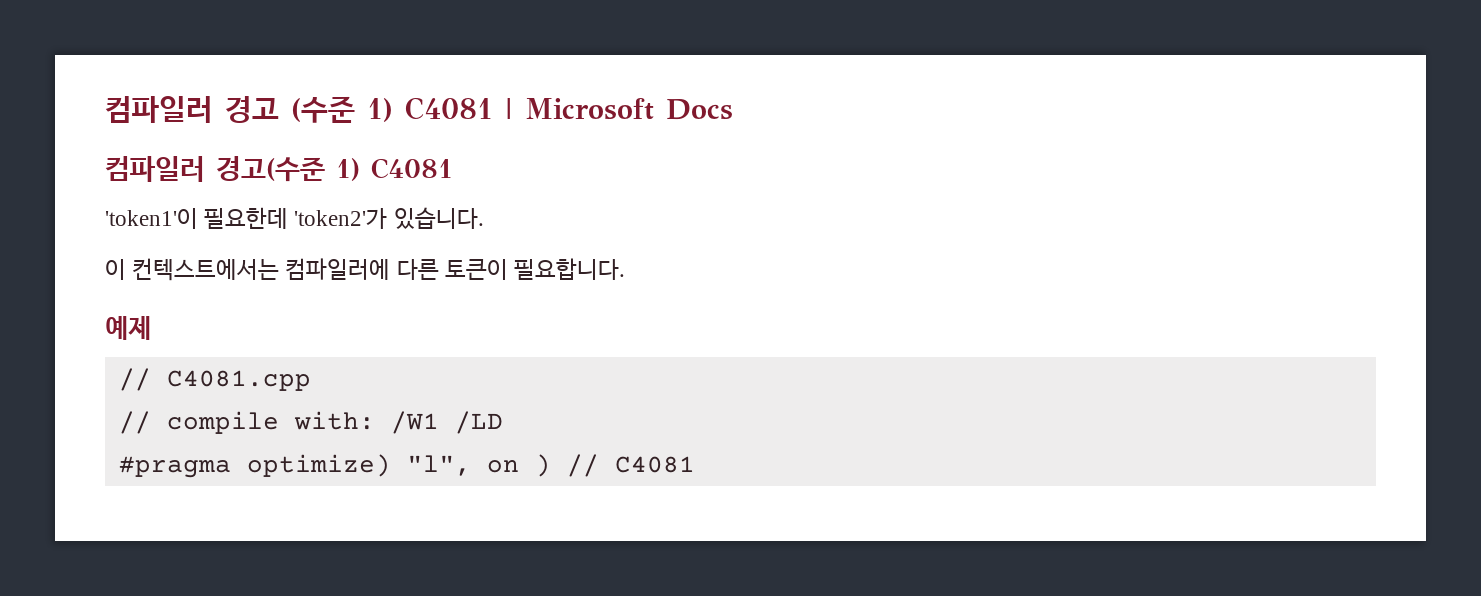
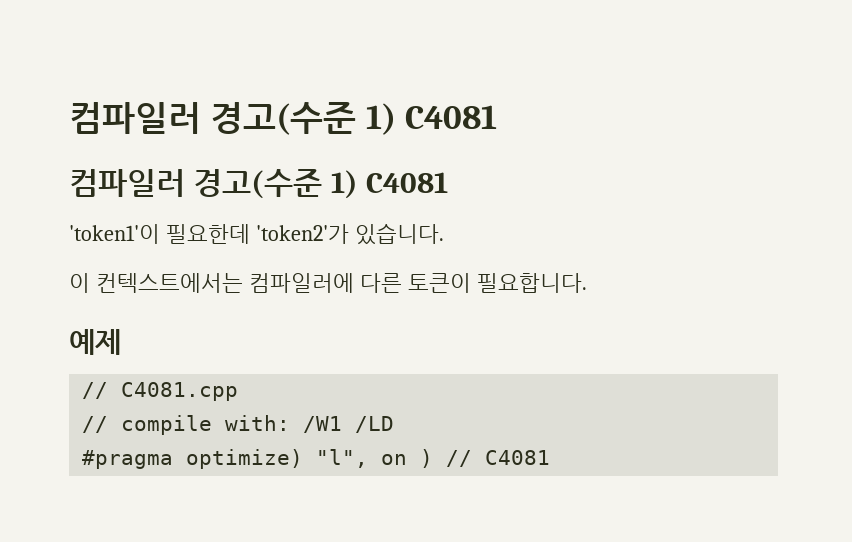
[105,96,733,123] 컴파일러 경고 (수준 1) C4081 | Microsoft Docs -> [69,102,497,135] 컴파일러 경고(수준 1) C4081

